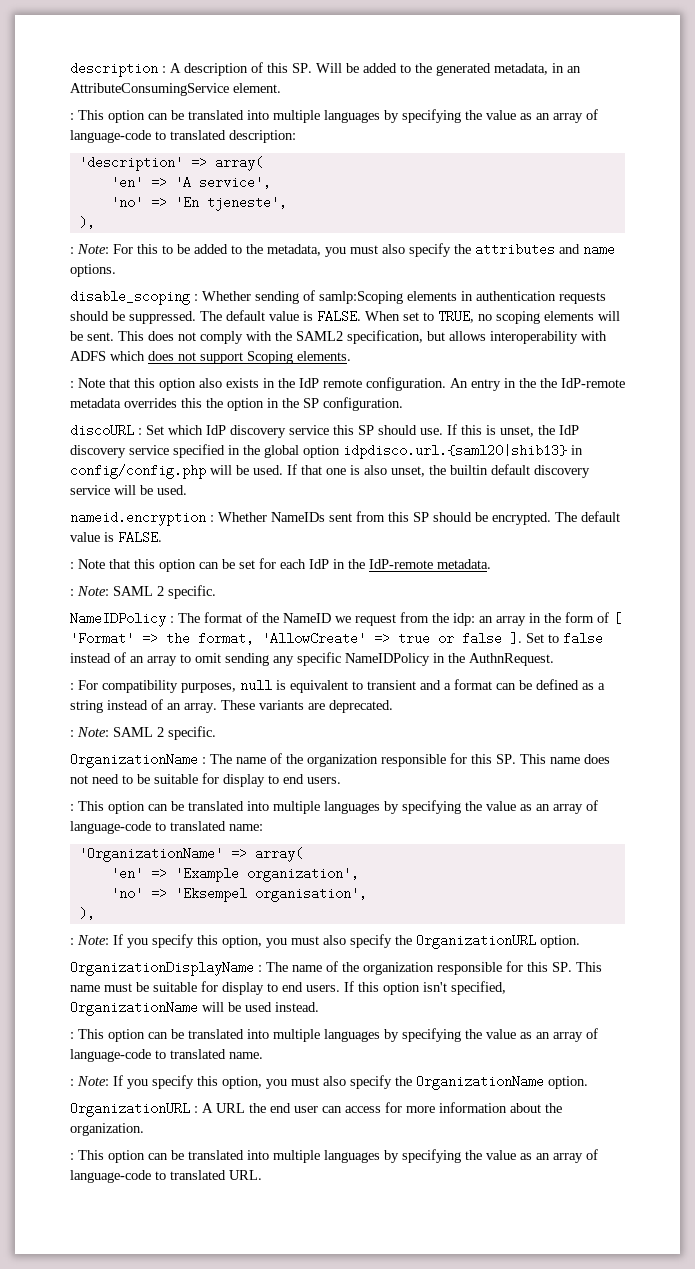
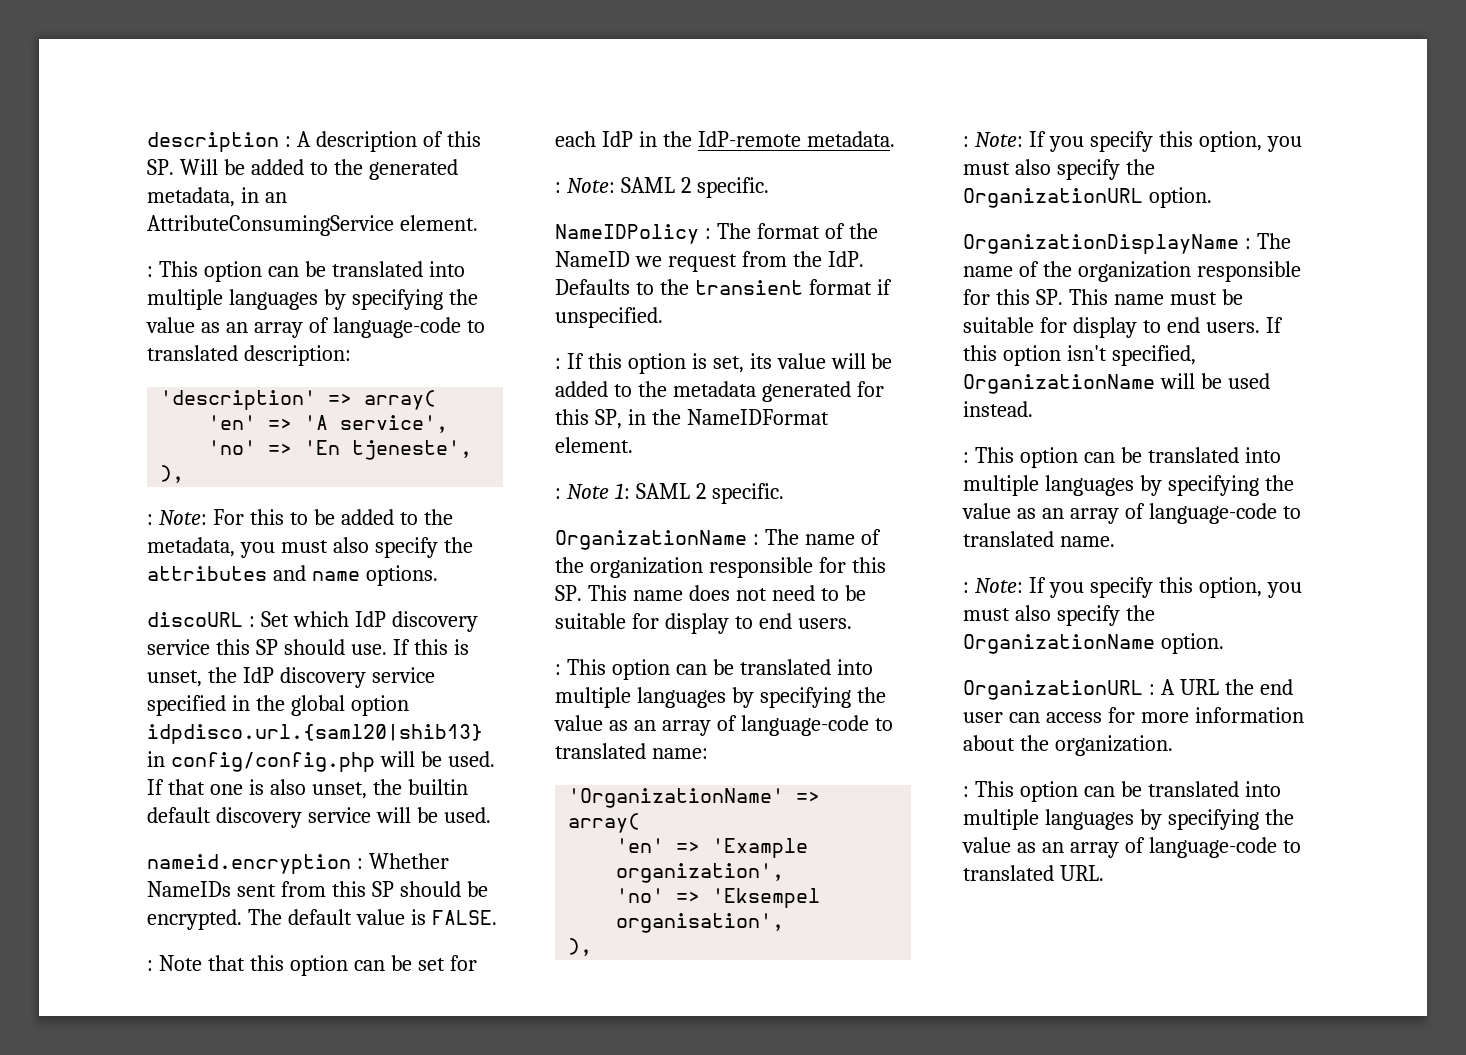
[70,290,606,305] [70,310,620,324] [70,330,607,344] [70,351,351,364] [70,377,625,391] [70,397,403,411] // disable_scoping : Whether sending of samlp:Scoping elements in authentication requests should be suppressed. The default value is FALSE. When set to TRUE, no scoping elements will be sent. This does not comply with the SAML2 specification, but allows interoperability with ADFS which does not support Scoping elements. // : Note that this option also exists in the IdP remote configuration. An entry in the the IdP-remote metadata overrides this the option in the SP configuration. -> (438, 575) none
[453,612,621,626] [70,632,603,645] [70,652,554,666] [70,679,605,693] [70,699,393,713] [70,727,109,737] idp: an array in the form of [ 'Format' => the format, 'AllowCreate' => true or false ]. Set to false instead of an array to omit sending any specific NameIDPolicy in the AuthnRequest. // : For compatibility purposes, null is equivalent to transient and a format can be defined as a string instead of an array. These variants are deprecated. // : Note: -> [827,251,864,267] [555,279,892,295] [555,307,663,328] [555,353,893,374] [555,381,884,402] [555,409,829,429] [555,437,633,453] [555,483,630,499] IdP. Defaults to the transient format if unspecified. // : If this option is set, its value will be added to the metadata generated for this SP, in the NameIDFormat element. // : Note 1:

